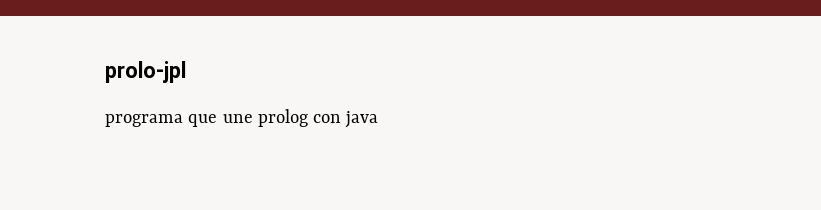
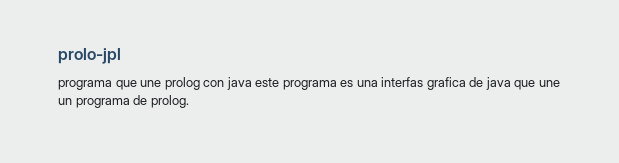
(379, 119) none -> [255,77,560,90] [58,95,189,108] este programa es una interfas grafica de java que une un programa de prolog.

